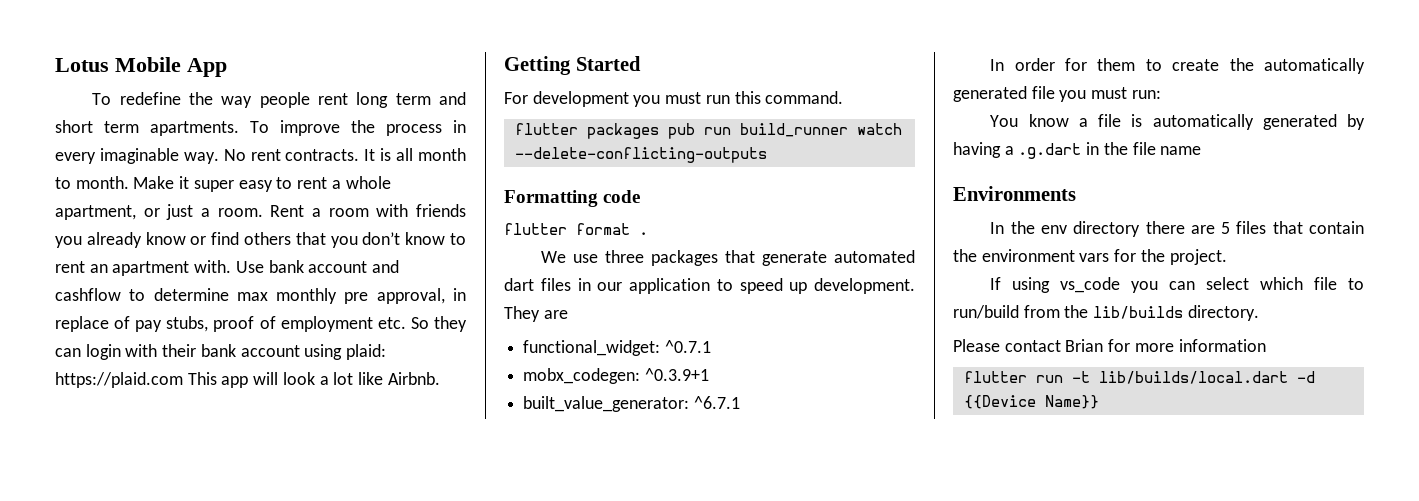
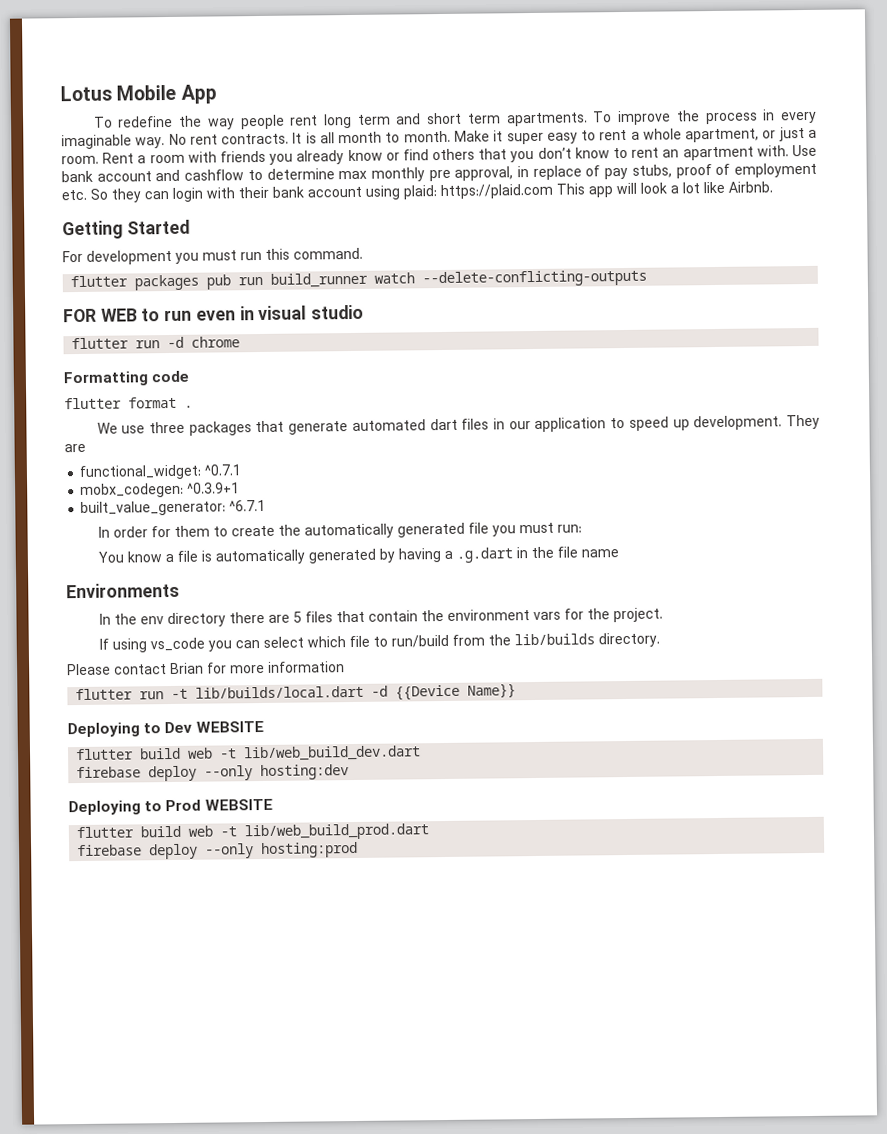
(767, 155) none -> [63,304,365,323] [71,336,241,350] // FOR WEB to run even in visual studio // flutter run -d chrome
(1099, 402) none -> [67,720,264,738] [75,745,422,762] [76,764,350,782] [68,798,273,816] [76,823,430,841] [77,841,359,860] // Deploying to Dev WEBSITE // flutter build web -t lib/web_build_dev.dart // firebase deploy --only hosting:dev // Deploying to Prod WEBSITE // flutter build web -t lib/web_build_prod.dart // firebase deploy --only hosting:prod

